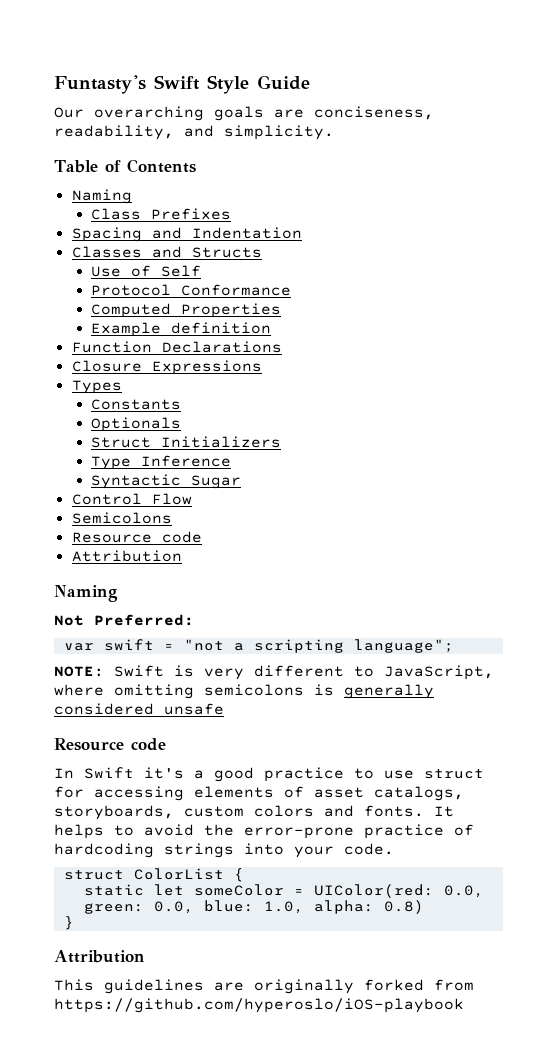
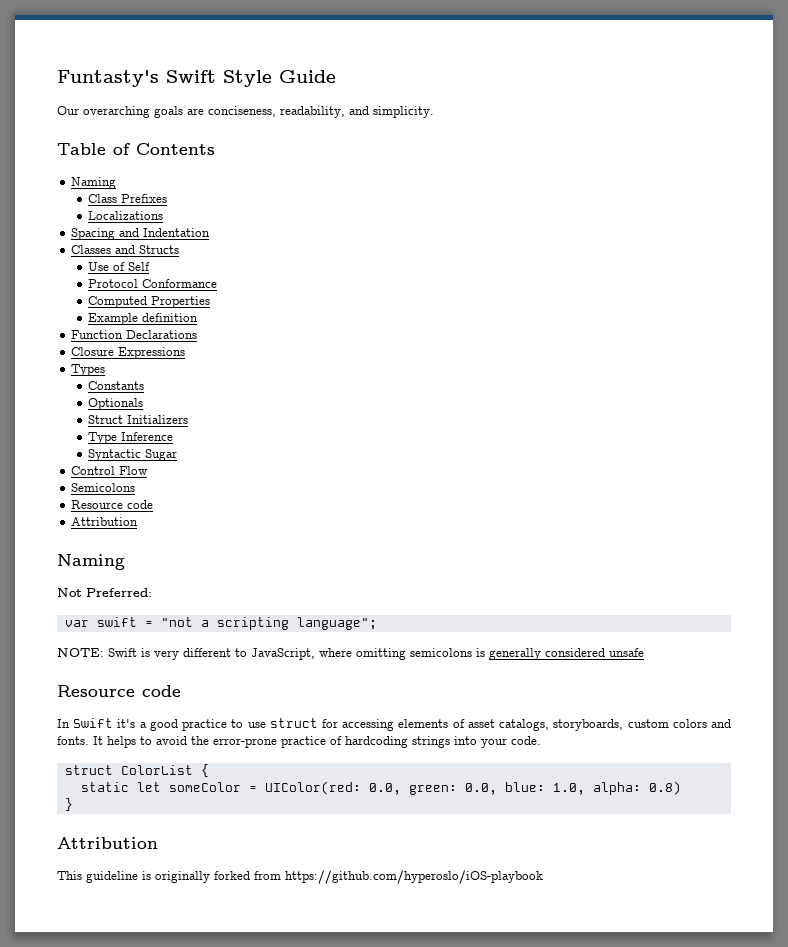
(232, 214) none -> [88,211,164,220] // Localizations
[104,979,244,994] guidelines are -> [86,871,151,883] guideline is

